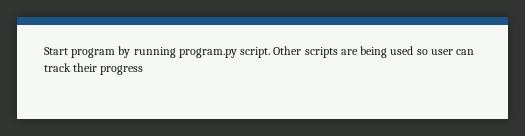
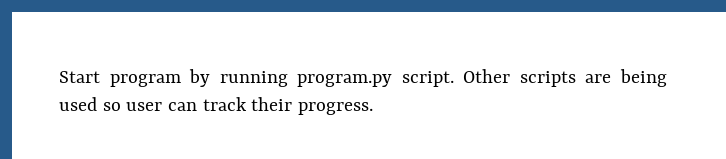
[100,65,144,75] progress -> [298,102,374,115] progress.

